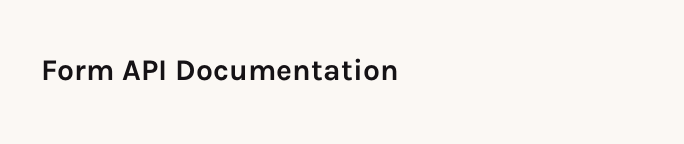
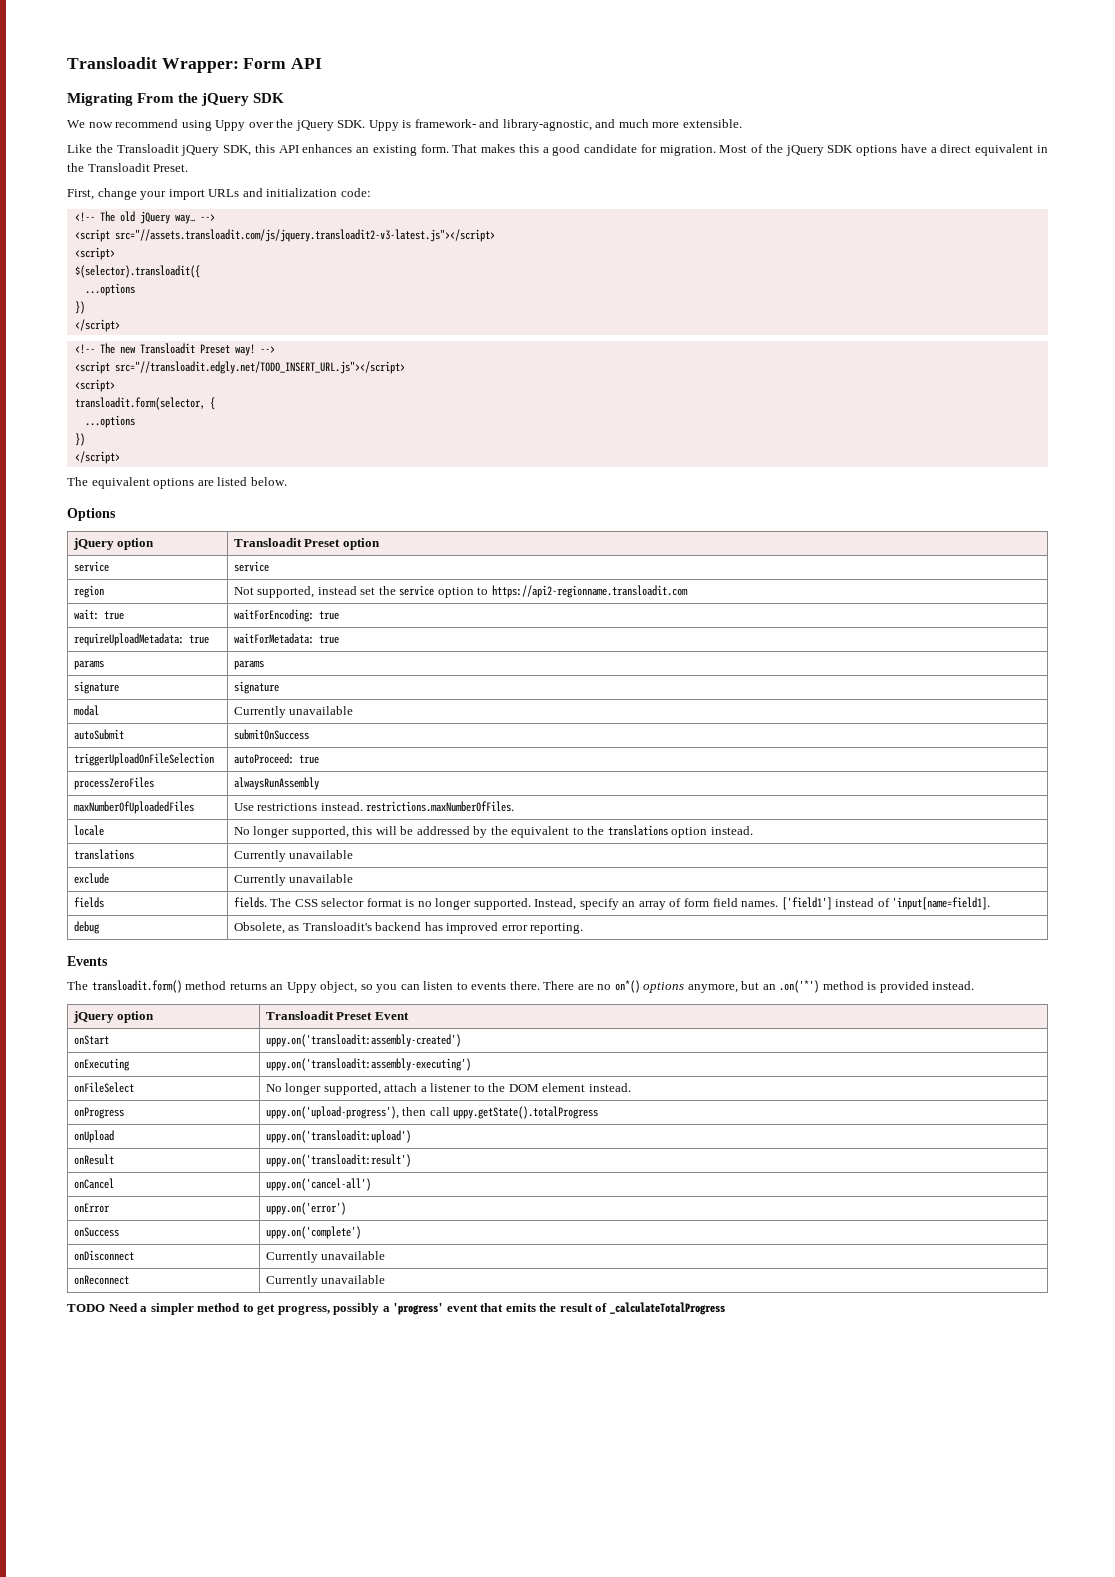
(41, 70) none -> [67,57,239,73] Transloadit Wrapper:
[175,58,400,81] Documentation -> [67,93,285,106] [67,119,742,131] [67,144,1048,156] [67,163,189,172] [67,188,371,200] [74,211,215,224] [74,229,495,242] [74,247,115,260] [74,265,200,278] [84,283,135,296] [74,301,85,314] [74,319,120,332] [74,343,275,356] [74,361,405,374] [74,379,115,392] [74,397,215,410] [84,415,135,428] [74,433,85,446] [74,451,120,464] [67,477,287,489] [67,508,116,521] [72,538,155,550] [233,538,380,550] [73,561,109,572] [233,561,269,572] [73,585,104,598] [233,585,688,598] [73,609,124,620] [233,609,339,622] [73,633,209,646] [233,633,339,644] [73,660,104,670] [233,660,264,670] [73,681,119,694] [233,681,279,694] [73,705,99,716] [233,706,354,718] [73,729,124,740] [233,729,309,740] [73,753,214,766] [233,753,319,764] [73,777,154,790] [233,777,319,790] [73,801,194,814] [233,801,515,812] [73,825,104,836] [233,825,753,838] [73,849,134,860] [233,850,354,862] [73,873,109,884] [233,874,354,886] [73,897,104,908] [233,897,991,910] [73,921,100,934] [233,922,584,934] [67,956,108,966] [67,980,975,993] [72,1011,155,1023] [265,1011,409,1020] [73,1035,109,1045] [265,1034,461,1047] [73,1058,130,1071] [265,1058,471,1071] [73,1082,134,1093] [265,1083,631,1095] [73,1107,124,1119] [265,1106,599,1119] [73,1130,114,1143] [265,1130,411,1143] [73,1154,114,1165] [265,1154,411,1167] [73,1178,114,1189] [265,1178,371,1191] [73,1203,110,1213] [265,1202,346,1215] [73,1227,119,1237] [265,1226,361,1239] [73,1250,134,1261] [265,1251,386,1263] [73,1275,129,1285] [265,1275,386,1287] [67,1302,725,1315] // Migrating From the jQuery SDK // We now recommend using Uppy over the jQuery SDK. Uppy is framework- and library-agnostic, and much more extensible. // Like the Transloadit jQuery SDK, this API enhances an existing form. That makes this a good candidate for migration. Most of the jQuery SDK options have a direct equivalent in the Transloadit Preset. // First, change your import URLs and initialization code: // <!-- The old jQuery way… --> // <script src="//assets.transloadit.com/js/jquery.transloadit2-v3-latest.js"></script> // <script> // $(selector).transloadit({ // ...options // }) // </script> // <!-- The new Transloadit Preset way! --> // <script src="//transloadit.edgly.net/TODO_INSERT_URL.js"></script> // <script> // transloadit.form(selector, { // ...options // }) // </script> // The equivalent options are listed below. // Options // jQuery option | Transloadit Preset option // service | service // region | Not supported, instead set the service option to https://api2-regionname.transloadit.com // wait: true | waitForEncoding: true // requireUploadMetadata: true | waitForMetadata: true // params | params // signature | signature // modal | Currently unavailable // autoSubmit | submitOnSuccess // triggerUploadOnFileSelection | autoProceed: true // processZeroFiles | alwaysRunAssembly // maxNumberOfUploadedFiles | Use restrictions instead. restrictions.maxNumberOfFiles. // locale | No longer supported, this will be addressed by the equivalent to the translations option instead. // translations | Currently unavailable // exclude | Currently unavailable // fields | fields. The CSS selector format is no longer supported. Instead, specify an array of form field names. ['field1'] instead of 'input[name=field1]. // debug | Obsolete, as Transloadit's backend has improved error reporting. // Events // The transloadit.form() method returns an Uppy object, so you can listen to events there. There are no on*() options anymore, but an .on('*') method is provided instead. // jQuery option | Transloadit Preset Event // onStart | uppy.on('transloadit:assembly-created') // onExecuting | uppy.on('transloadit:assembly-executing') // onFileSelect | No longer supported, attach a listener to the DOM element instead. // onProgress | uppy.on('upload-progress'), then call uppy.getState().totalProgress // onUpload | uppy.on('transloadit:upload') // onResult | uppy.on('transloadit:result') // onCancel | uppy.on('cancel-all') // onError | uppy.on('error') // onSuccess | uppy.on('complete') // onDisconnect | Currently unavailable // onReconnect | Currently unavailable // TODO Need a simpler method to get progress, possibly a 'progress' event that emits the result of _calculateTotalProgress

